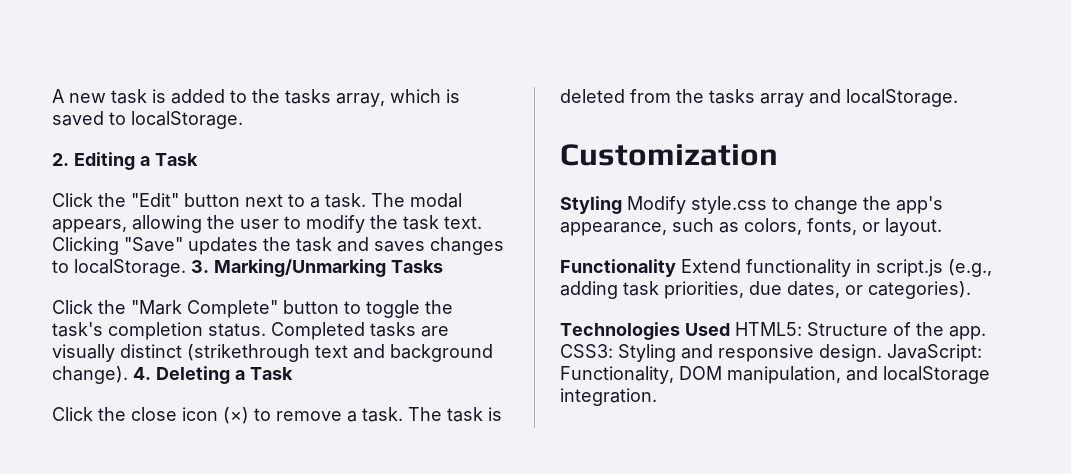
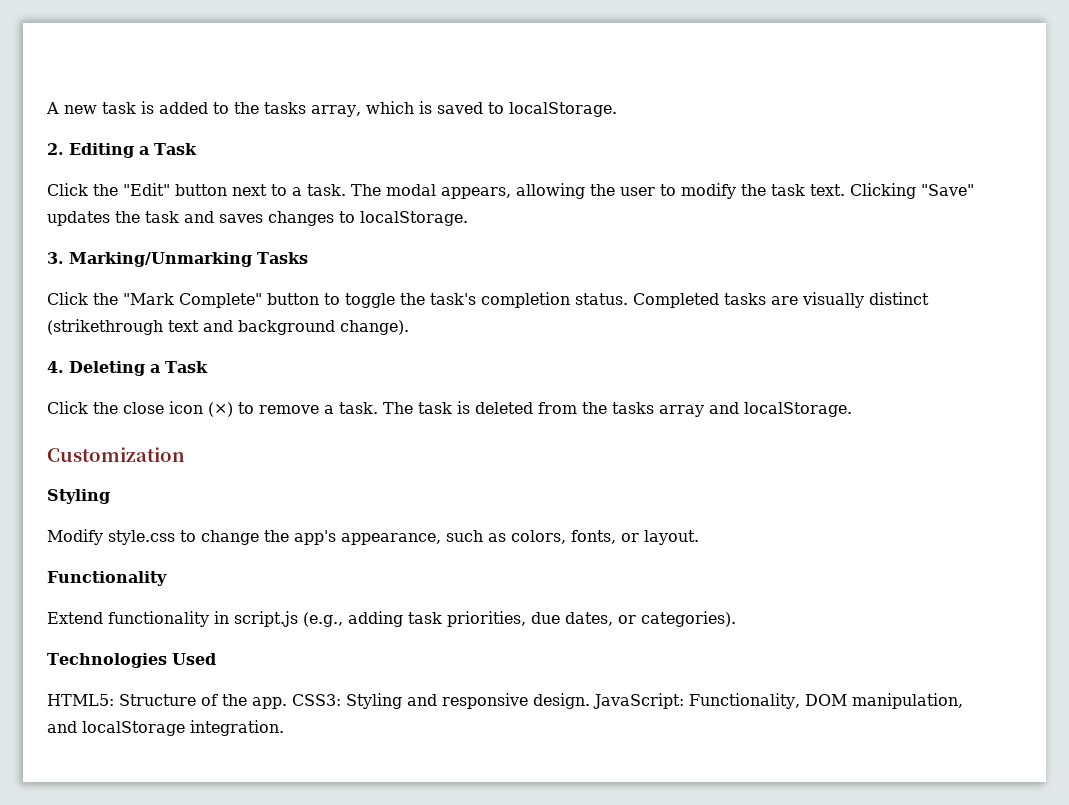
(186, 268) none -> (468, 218) //
(128, 375) none -> (409, 327) //
(622, 205) none -> (110, 496) //
(676, 268) none -> (167, 578) //
(730, 329) none -> (216, 659) //

